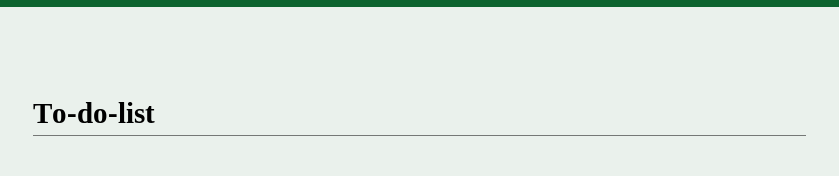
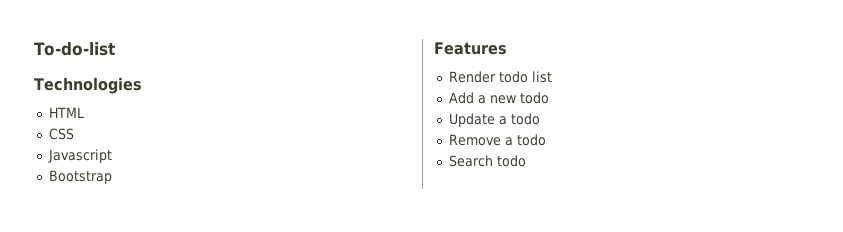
(155, 112) none -> [34,77,142,94] [48,107,84,118] [48,128,74,140] [47,149,112,163] [48,170,112,184] [434,42,507,55] [448,71,552,83] [448,92,549,104] [448,113,540,127] [448,134,546,146] [448,155,526,167] // Technologies // HTML // CSS // Javascript // Bootstrap // Features // Render todo list // Add a new todo // Update a todo // Remove a todo // Search todo

